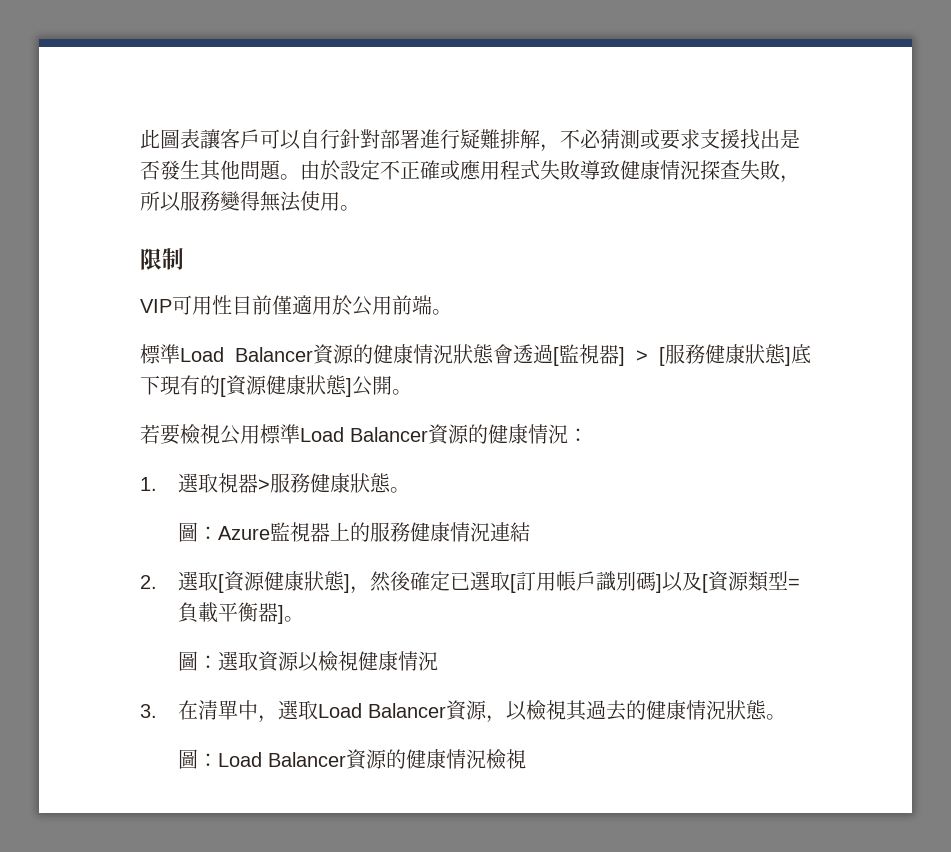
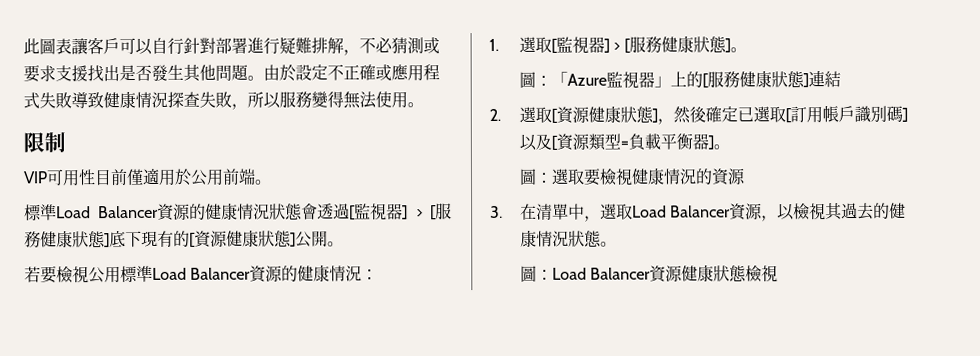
[218,473,411,493] [178,522,219,542] 視器>服務健康狀態。 // 圖： -> [551,35,747,54] [519,71,569,88] [監視器] > [服務健康狀態]。 // 圖：「
[330,522,491,542] 上的服務健康情況 -> [654,70,810,89] 」上的[服務健康狀態]
[258,651,320,672] 資源以 -> [583,168,602,186] 要
(439, 661) none -> [695,168,747,186] 的資源
[386,749,487,769] 的健康情況 -> [681,264,748,282] 健康狀態

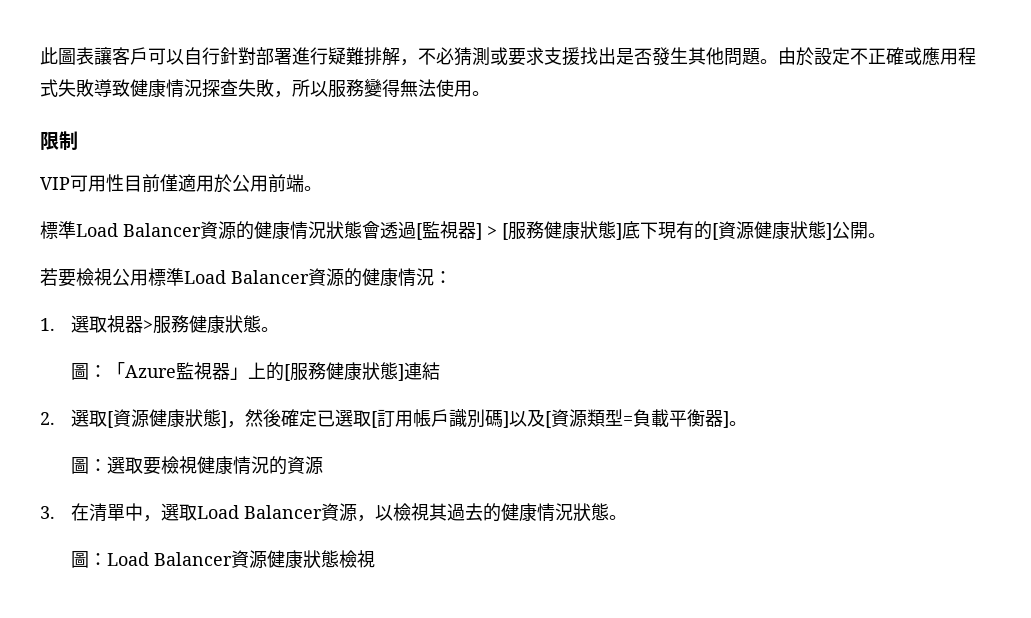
[551,35,731,54] [監視器] > [服務健康狀態] -> [106,315,261,334] 視器>服務健康狀態

